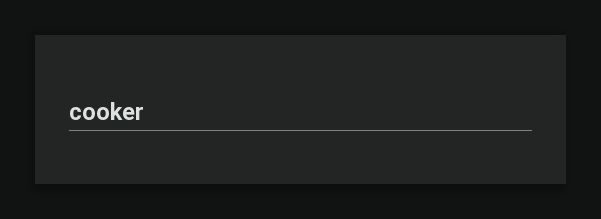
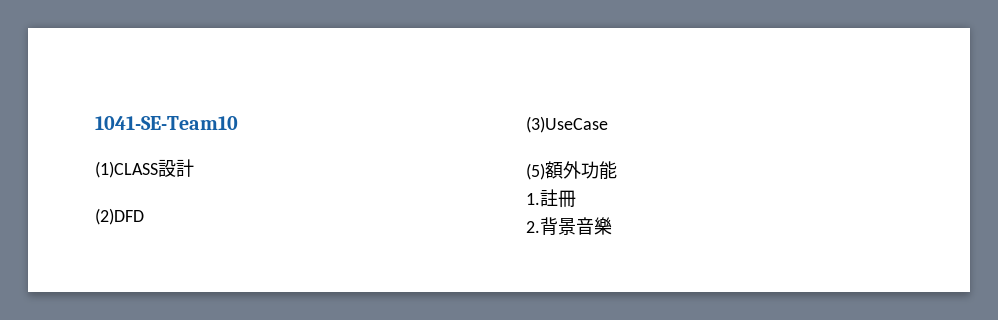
[69,102,144,120] cooker -> [95,116,238,130] [95,159,194,178] [95,208,144,225] [526,116,608,133] [526,161,617,180] [526,189,576,208] [526,217,612,235] 1041-SE-Team10 // (1)CLASS設計 // (2)DFD // (3)UseCase // (5)額外功能 // 1.註冊 // 2.背景音樂

